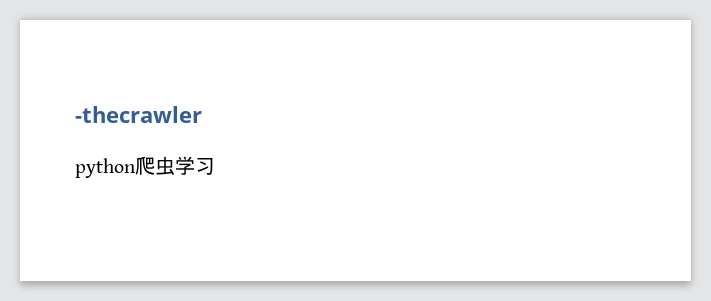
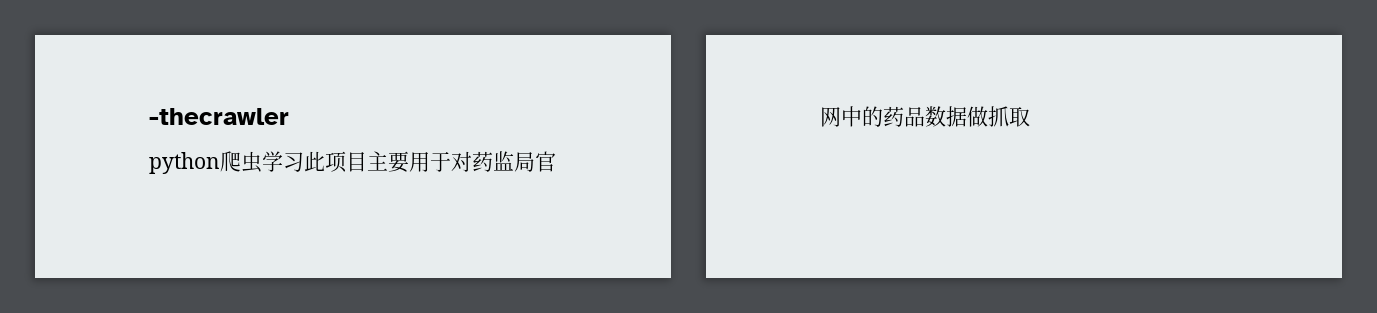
(215, 166) none -> [304,151,556,173] [820,106,1030,127] 此项目主要用于对药监局官网中的药品数据做抓取

